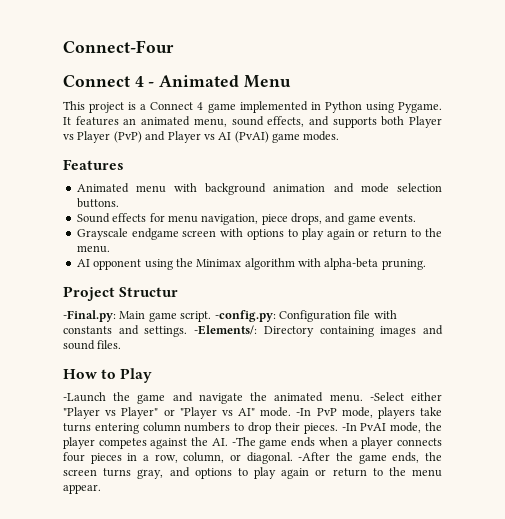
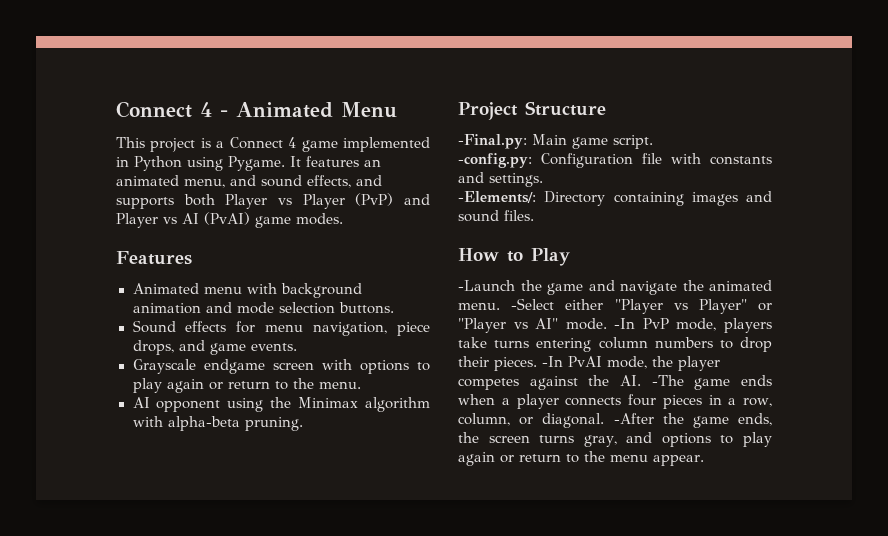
[63,40,174,53] Connect-Four // -> (116, 109) none
(227, 122) none -> [230,175,256,186] and
[119,287,179,297] Structur -> [525,101,606,116] Structure
(212, 316) none -> (653, 142) //
(188, 331) none -> (543, 180) //

